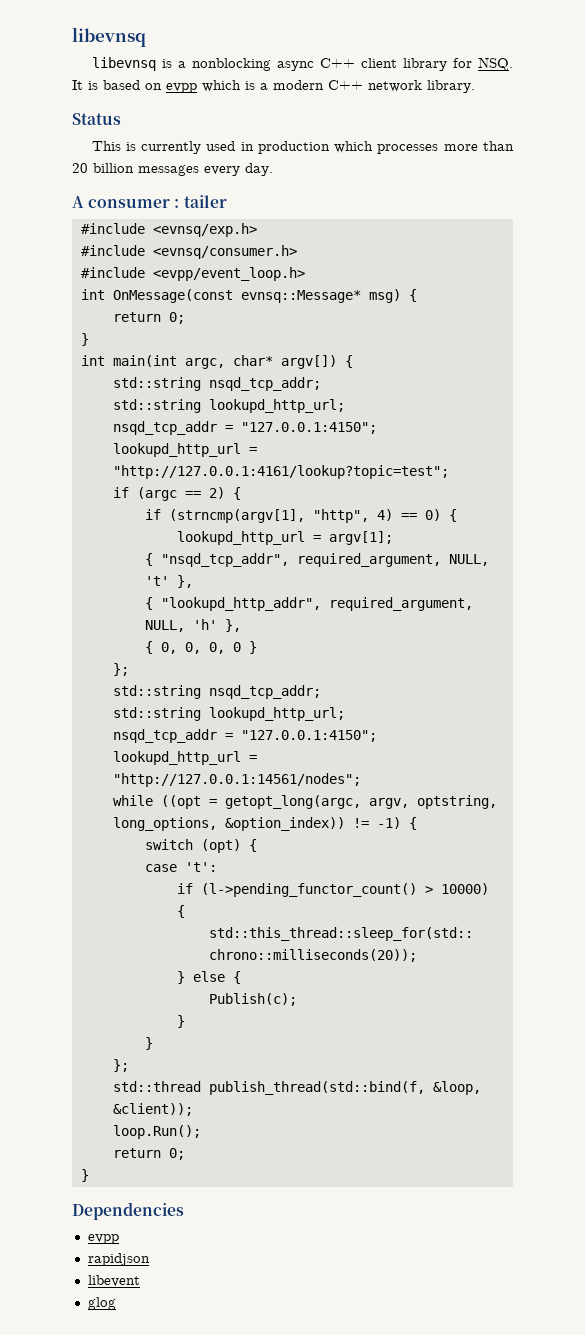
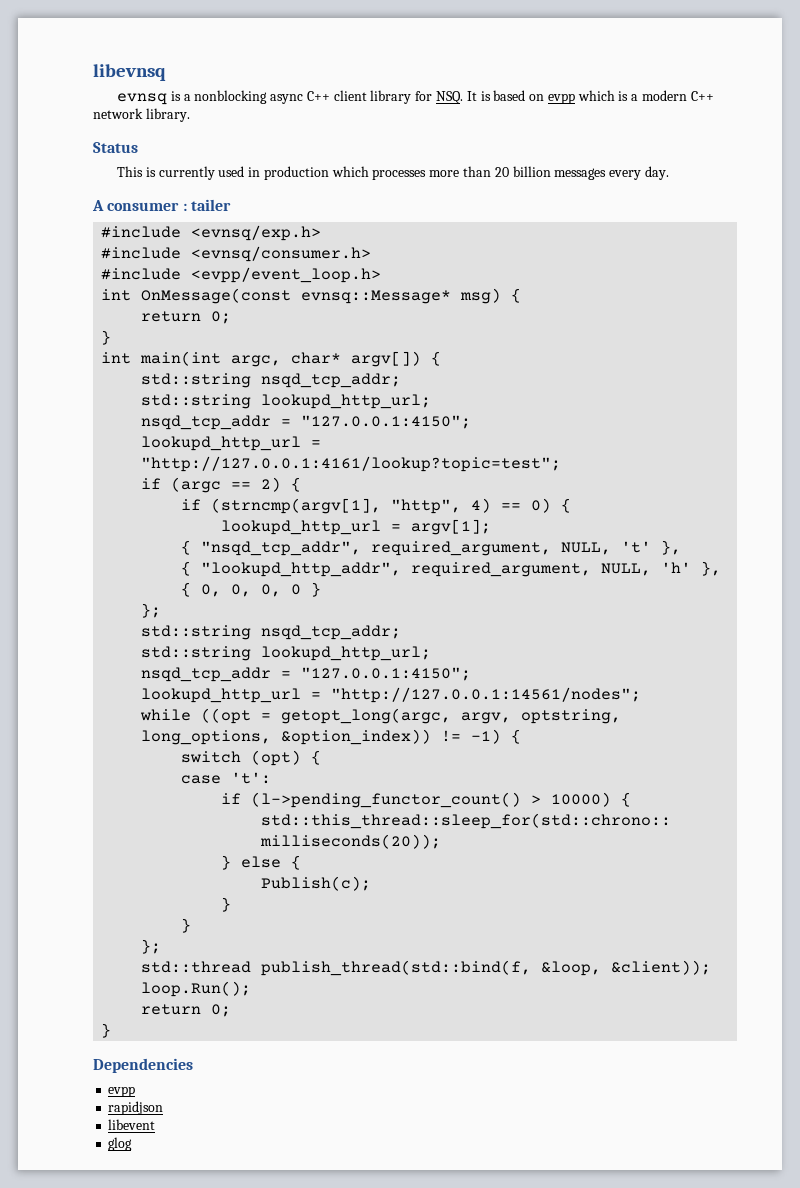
[91,57,156,71] libevnsq -> [116,93,167,105] evnsq

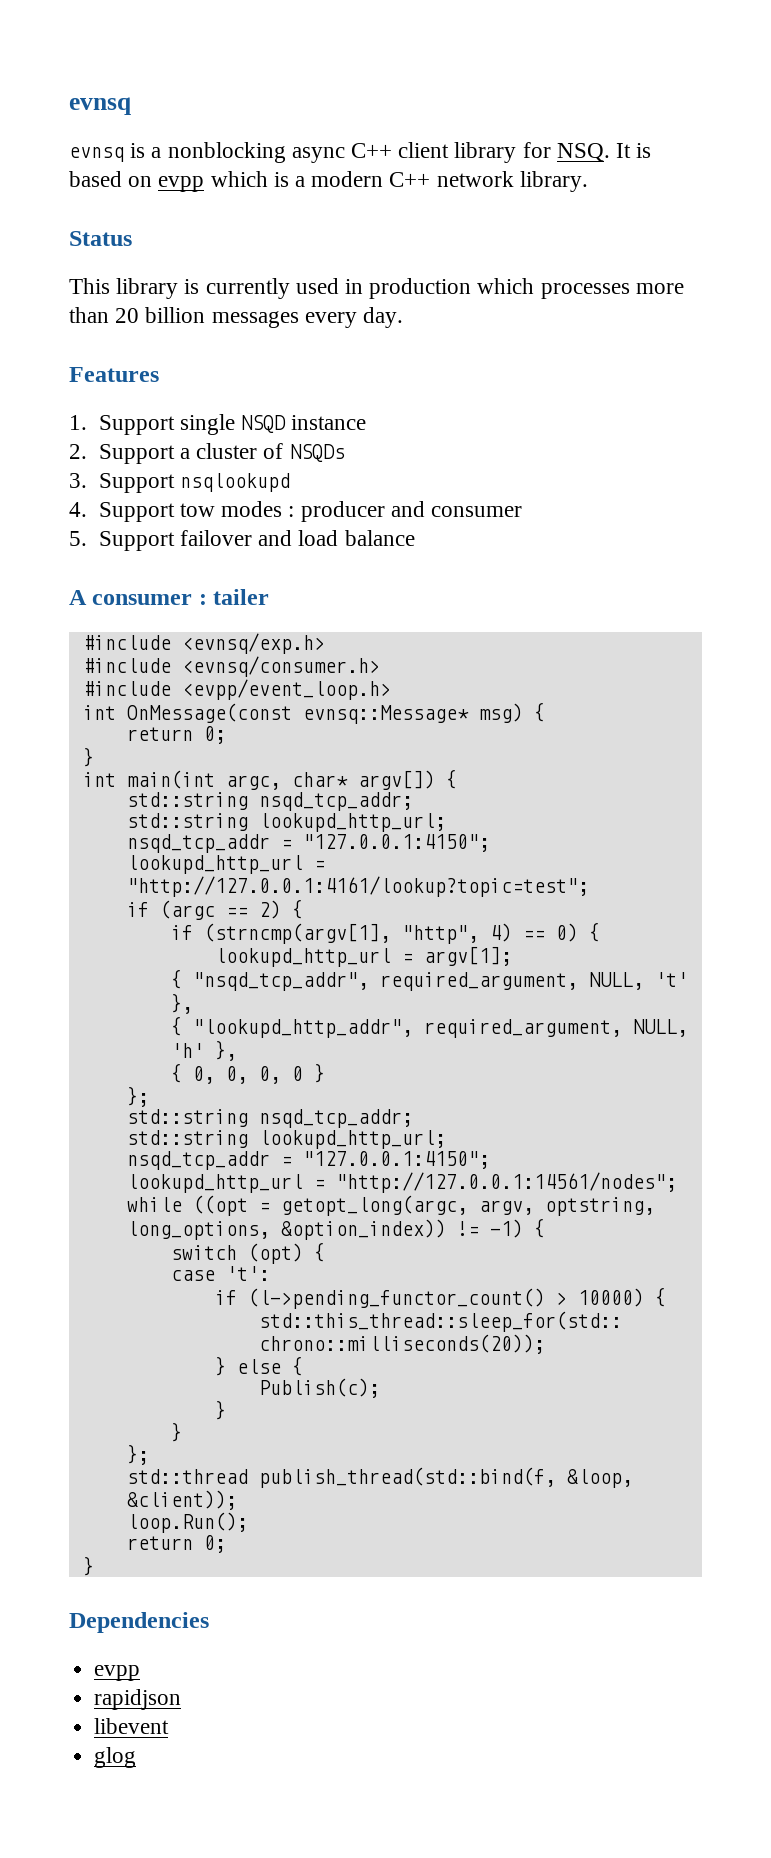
[93,64,166,81] libevnsq -> [69,97,131,115] evnsq
(143, 171) none -> [116,278,179,299] library
(669, 173) none -> [69,367,159,382] [69,414,367,435] [69,443,345,464] [69,473,290,493] [69,501,523,522] [69,530,415,551] // Features // 1. Support single NSQD instance // 2. Support a cluster of NSQDs // 3. Support nsqlookupd // 4. Support tow modes : producer and consumer // 5. Support failover and load balance

